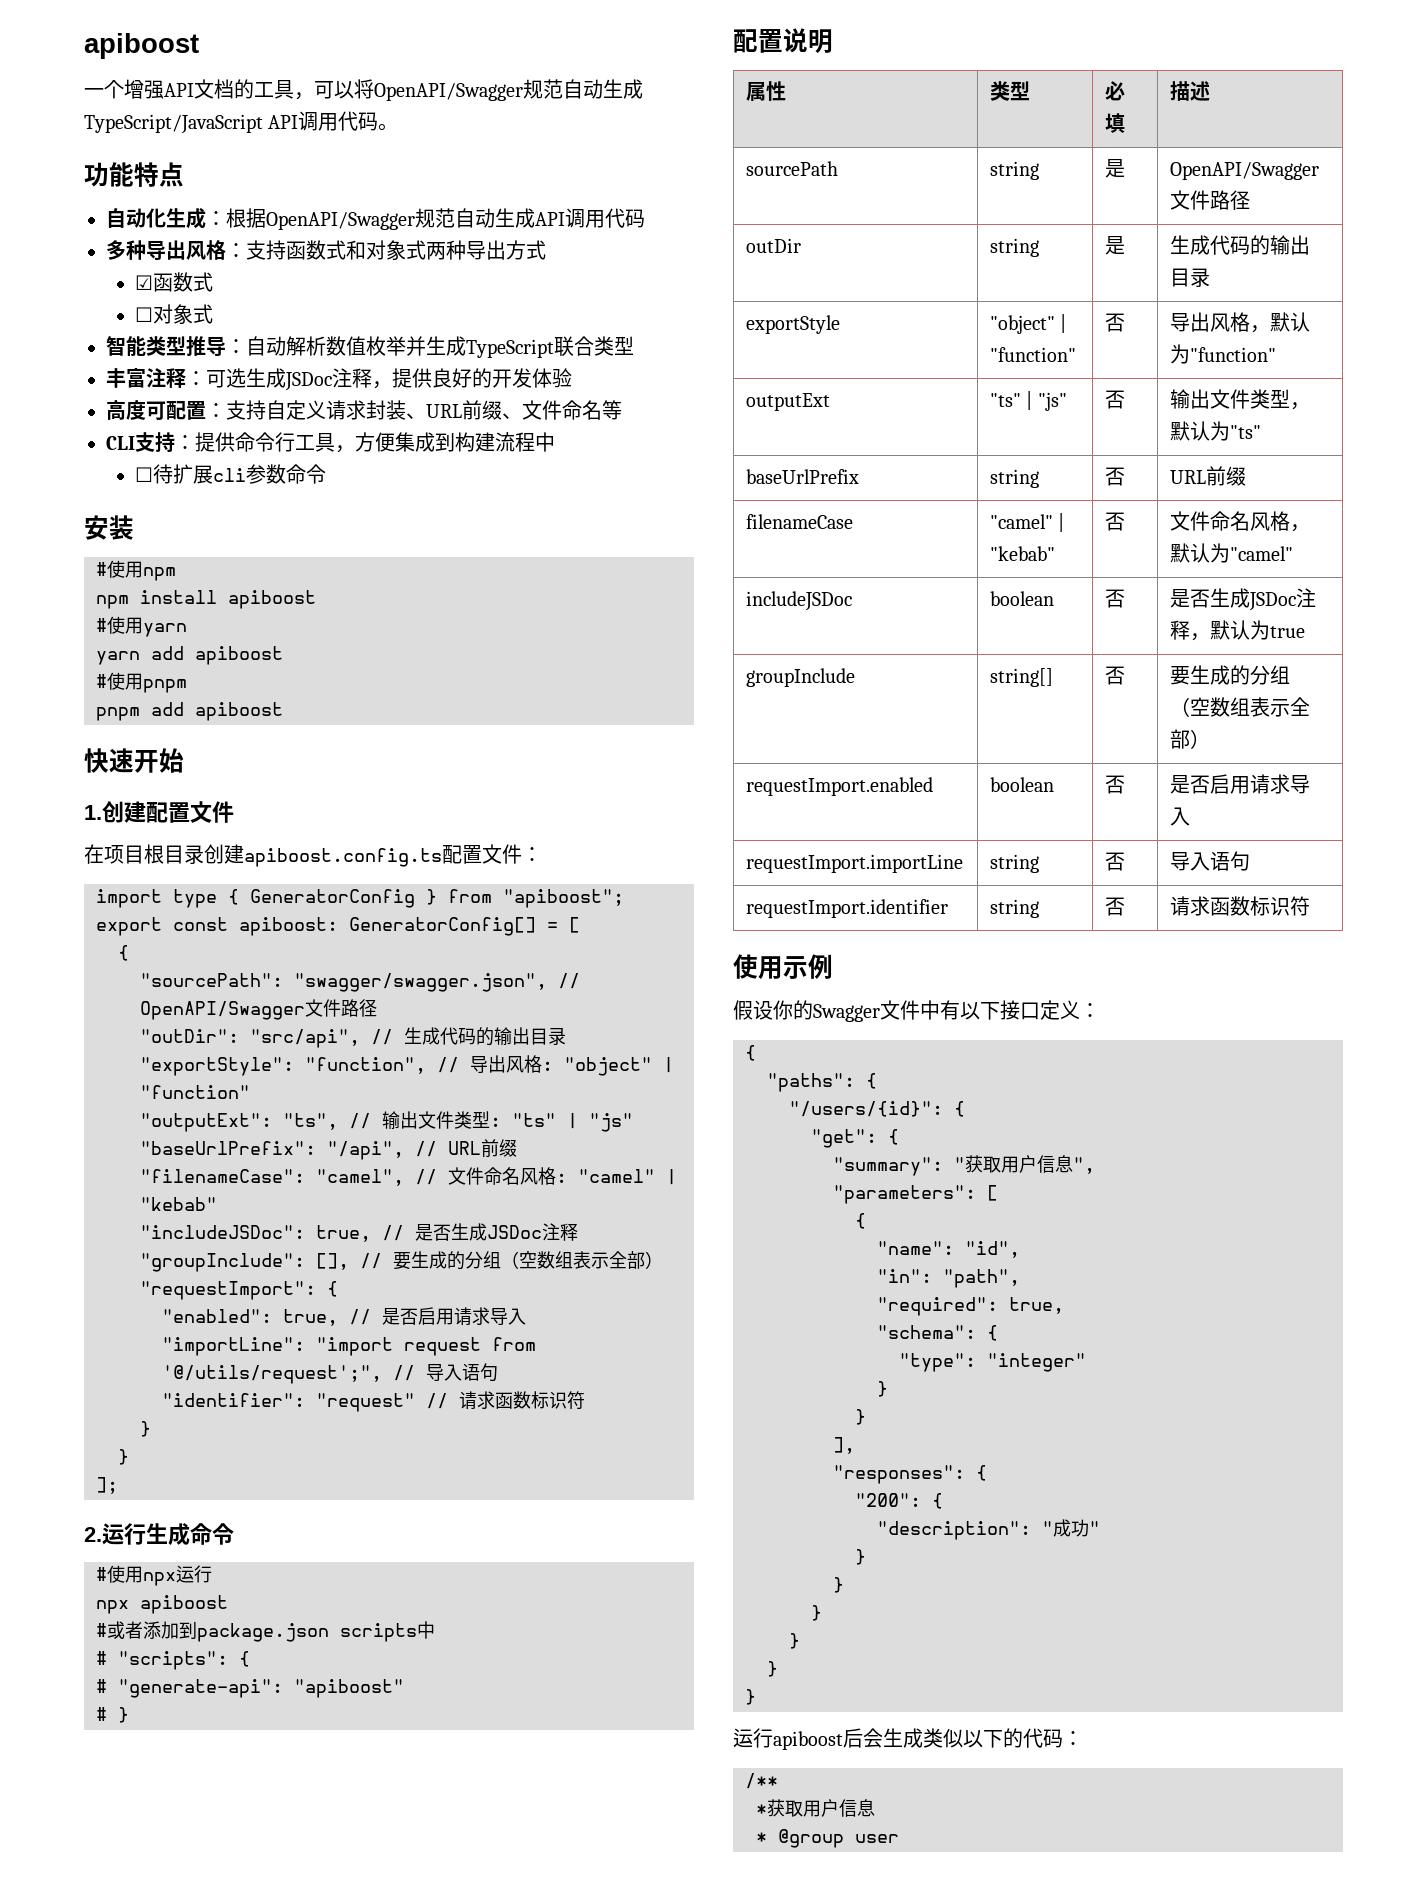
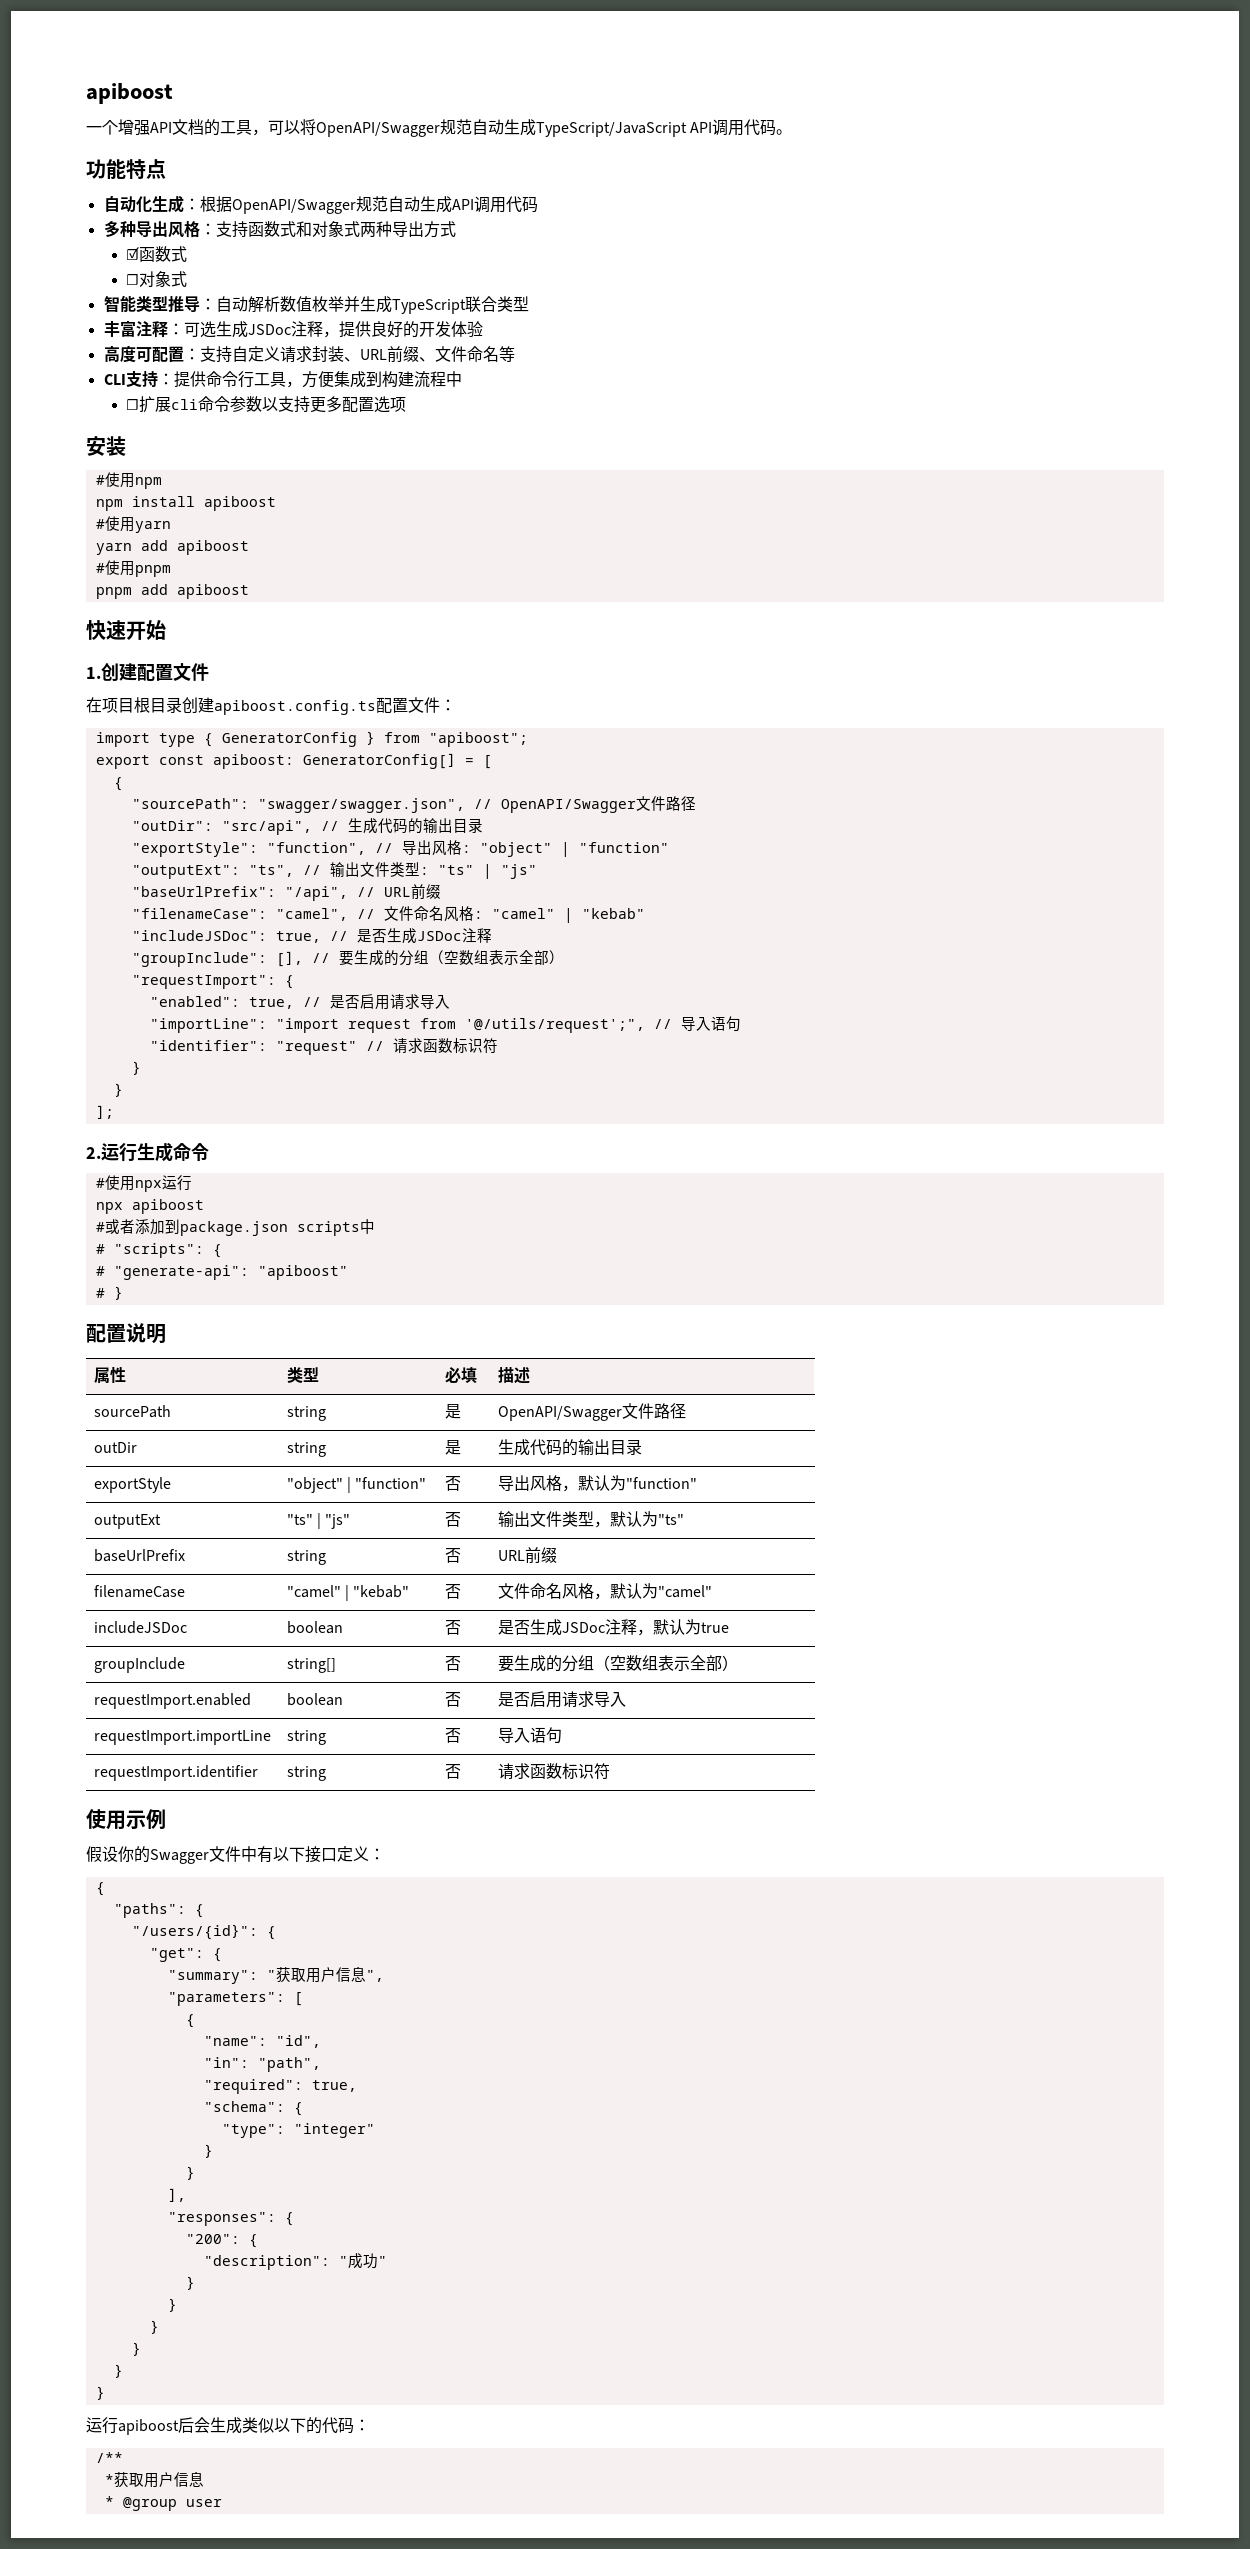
[152,464,173,484] 待 -> (139, 404) none
[245,464,326,484] 参数命令 -> [197,396,406,413] 命令参数以支持更多配置选项

